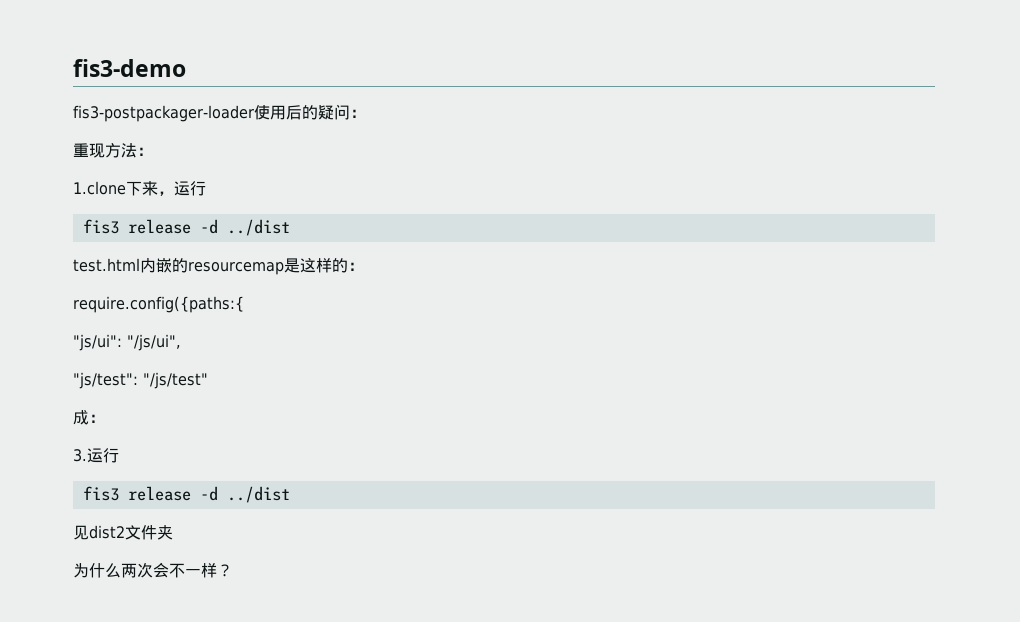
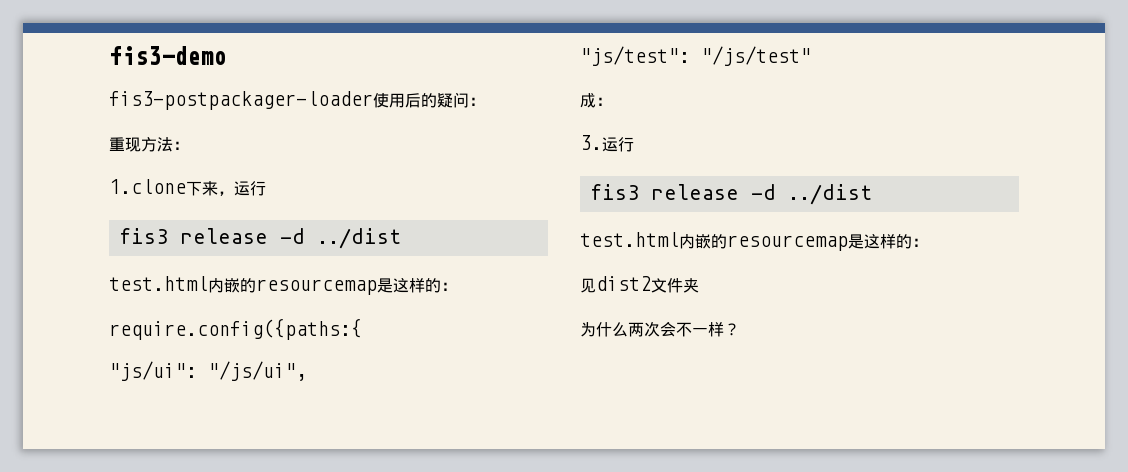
(290, 494) none -> [580,232,928,251] // test.html内嵌的resourcemap是这样的：

